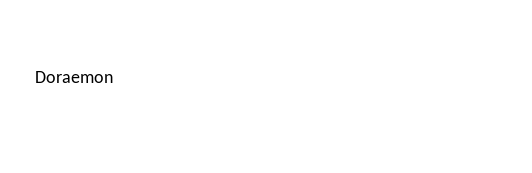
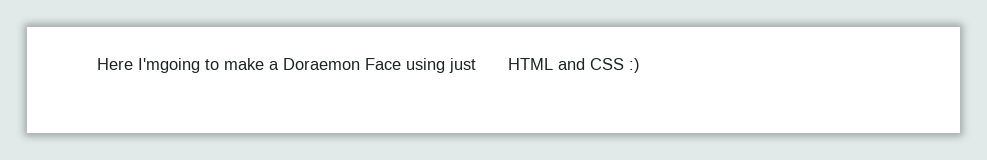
[35,71,113,83] Doraemon -> [97,58,640,73] Here I'mgoing to make a Doraemon Face using just HTML and CSS :)

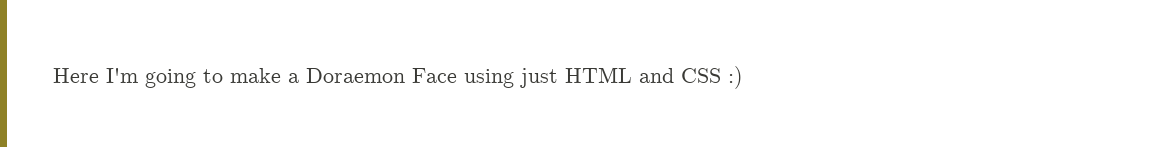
[138,58,200,73] I'mgoing -> [106,68,196,88] I'm going

